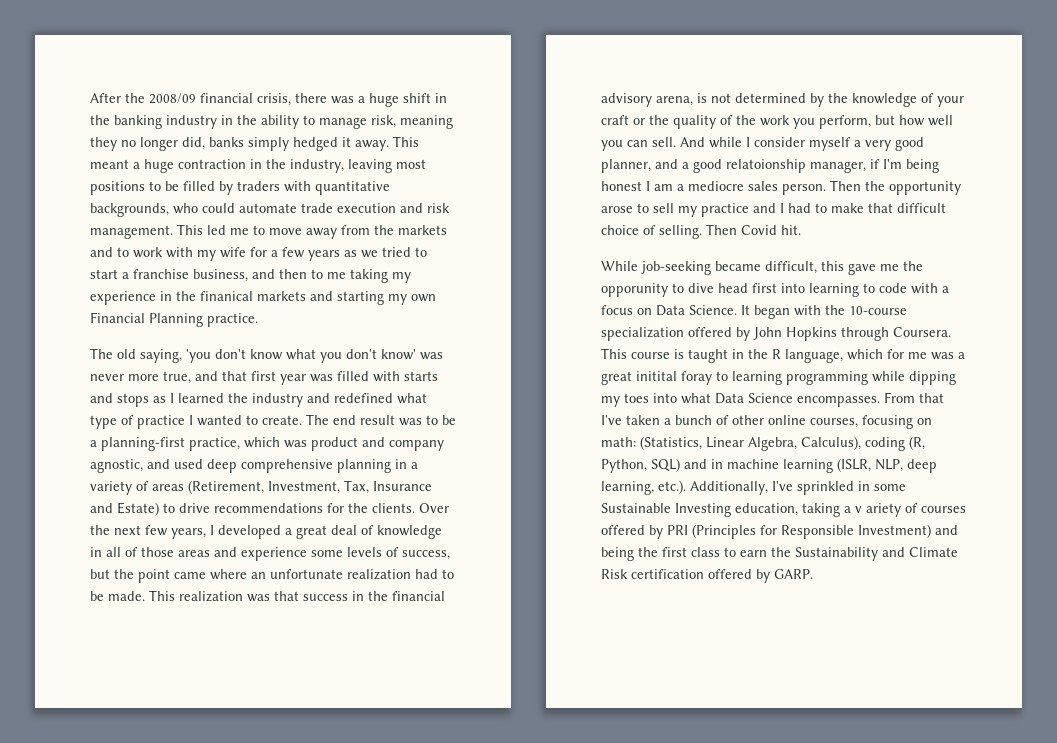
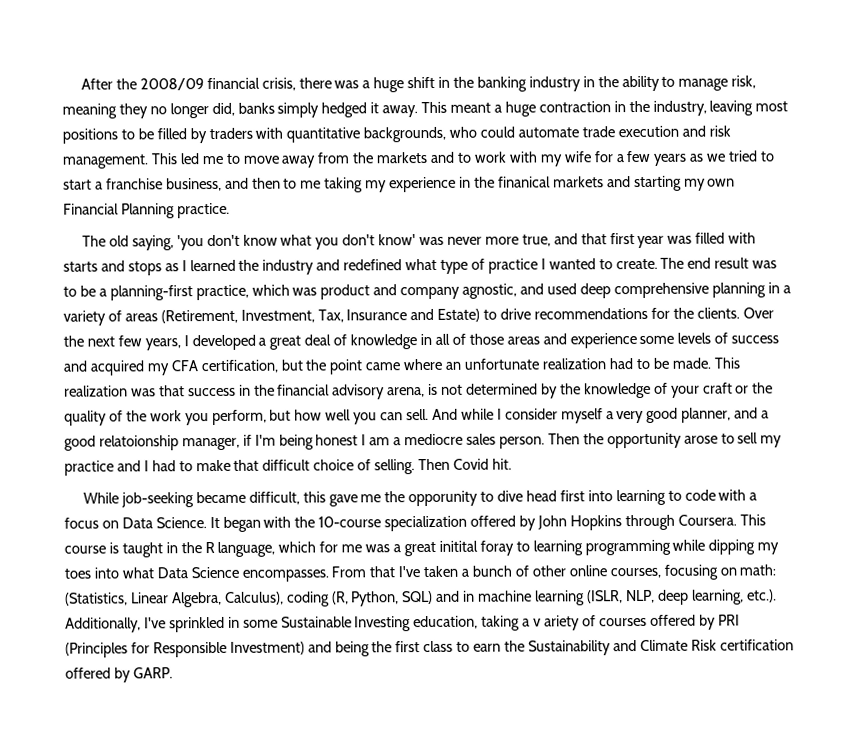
[402,550,450,560] success, -> [731,335,780,344] [63,359,279,376] success and acquired my CFA certification,

